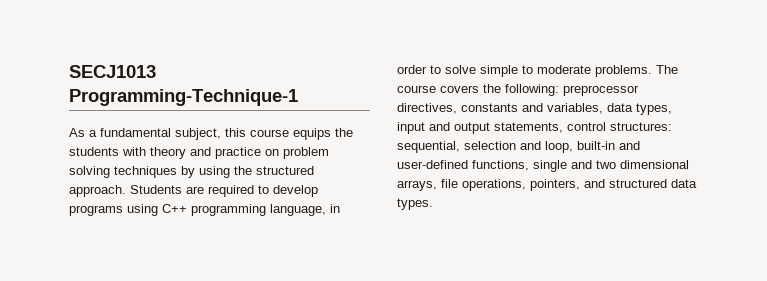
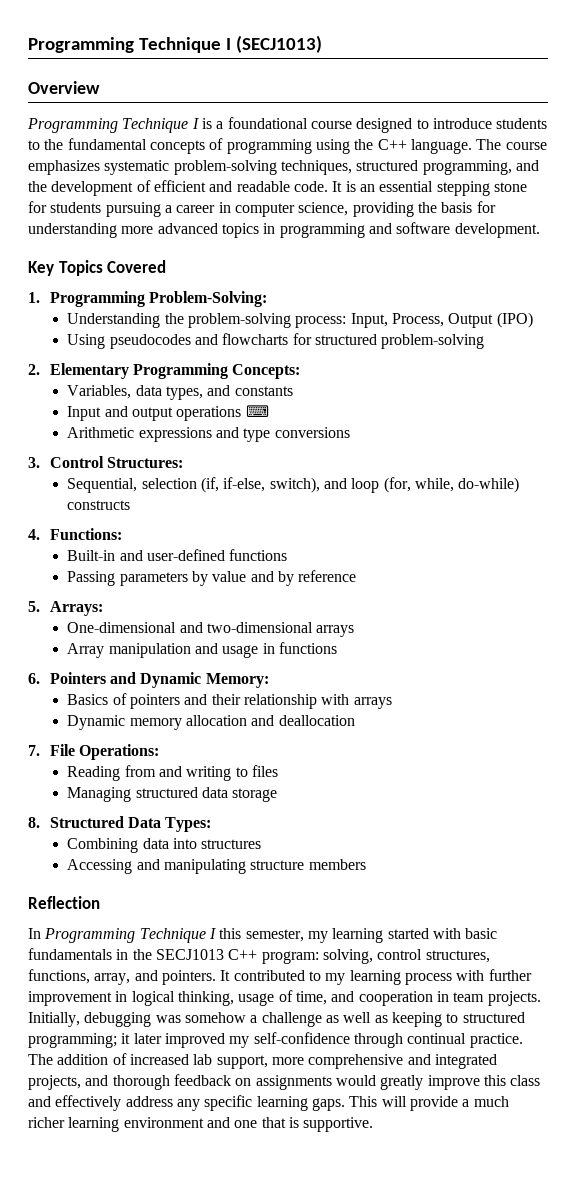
[69,65,156,78] [69,89,298,106] [69,128,353,140] [69,147,329,159] [69,166,314,178] [69,185,318,197] [69,204,340,216] [397,65,678,77] [397,84,639,96] [397,103,672,115] [397,122,672,134] [397,141,640,153] [397,160,689,172] [397,179,697,191] [397,198,433,210] SECJ1013 Programming-Technique-1 // As a fundamental subject, this course equips the students with theory and practice on problem solving techniques by using the structured approach. Students are required to develop programs using C++ programming language, in order to solve simple to moderate problems. The course covers the following: preprocessor directives, constants and variables, data types, input and output statements, control structures: sequential, selection and loop, built-in and user-defined functions, single and two dimensional arrays, file operations, pointers, and structured data types. -> [28,35,322,53] [28,81,100,94] [27,117,548,133] [28,138,547,154] [28,160,539,175] [28,180,527,196] [28,201,496,217] [28,222,540,238] [28,260,167,276] [28,291,268,307] [67,312,533,328] [67,333,485,349] [28,363,301,379] [67,385,293,400] [67,405,269,421] [67,427,350,442] [28,456,184,468] [67,477,520,493] [67,500,131,510] [28,528,122,540] [67,549,288,561] [67,570,357,586] [28,601,103,616] [67,622,355,637] [67,642,338,658] [28,672,269,688] [67,693,392,709] [67,715,355,730] [28,744,160,760] [67,765,279,781] [67,787,278,802] [28,816,212,832] [67,838,262,853] [67,859,366,874] [28,896,100,909] [28,928,498,943] [28,948,490,964] [28,969,532,985] [28,990,541,1006] [28,1012,525,1027] [28,1032,523,1048] [28,1053,497,1069] [28,1074,541,1090] [28,1095,509,1111] [28,1117,374,1132] Programming Technique I (SECJ1013) // Overview // Programming Technique I is a foundational course designed to introduce students to the fundamental concepts of programming using the C++ language. The course emphasizes systematic problem-solving techniques, structured programming, and the development of efficient and readable code. It is an essential stepping stone for students pursuing a career in computer science, providing the basis for understanding more advanced topics in programming and software development. // Key Topics Covered // 1. Programming Problem-Solving: // Understanding the problem-solving process: Input, Process, Output (IPO) // Using pseudocodes and flowcharts for structured problem-solving // 2. Elementary Programming Concepts: // Variables, data types, and constants // Input and output operations ⌨ // Arithmetic expressions and type conversions // 3. Control Structures: // Sequential, selection (if, if-else, switch), and loop (for, while, do-while) constructs // 4. Functions: // Built-in and user-defined functions // Passing parameters by value and by reference // 5. Arrays: // One-dimensional and two-dimensional arrays // Array manipulation and usage in functions // 6. Pointers and Dynamic Memory: // Basics of pointers and their relationship with arrays // Dynamic memory allocation and deallocation // 7. File Operations: // Reading from and writing to files // Managing structured data storage // 8. Structured Data Types: // Combining data into structures // Accessing and manipulating structure members // Reflection // In Programming Technique I this semester, my learning started with basic fundamentals in the SECJ1013 C++ program: solving, control structures, functions, array, and pointers. It contributed to my learning process with further improvement in logical thinking, usage of time, and cooperation in team projects. Initially, debugging was somehow a challenge as well as keeping to structured programming; it later improved my self-confidence through continual practice. The addition of increased lab support, more comprehensive and integrated projects, and thorough feedback on assignments would greatly improve this class and effectively address any specific learning gaps. This will provide a much richer learning environment and one that is supportive.

